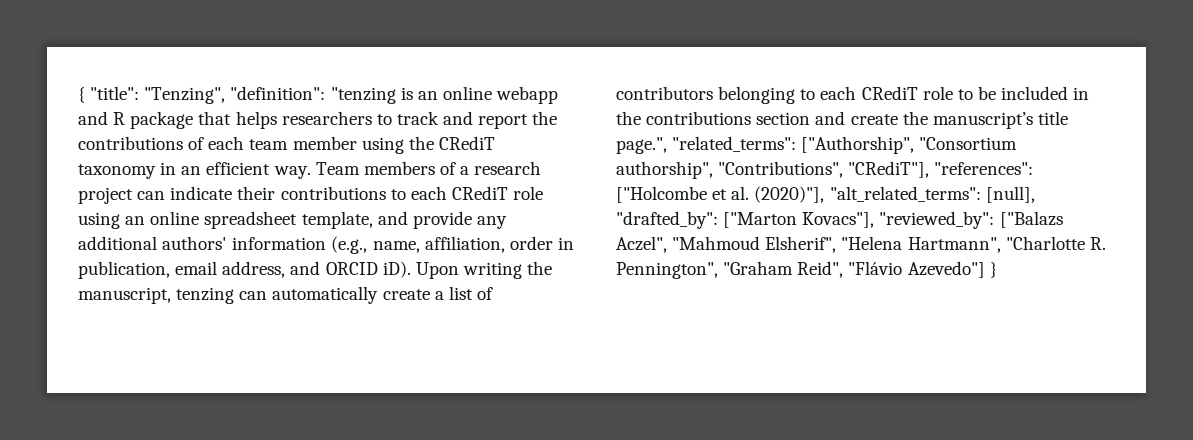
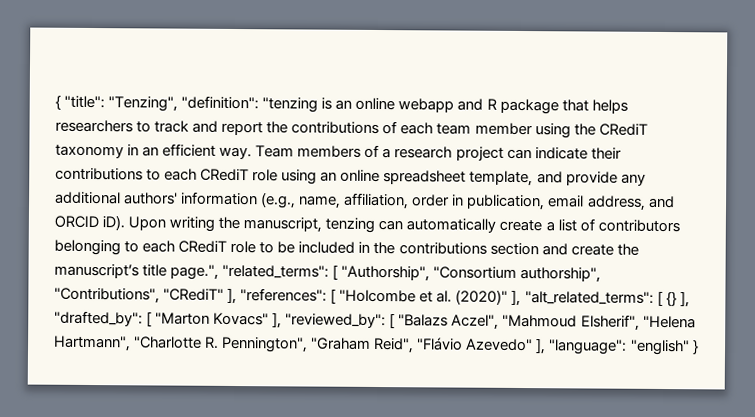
[801,136,915,154] ["Authorship", -> [332,264,431,282] [ "Authorship",
[848,161,1034,178] [616,186,1035,203] [616,211,1063,229] "CRediT"], "references": ["Holcombe et al. (2020)"], "alt_related_terms": [null], "drafted_by": ["Marton Kovacs"], "reviewed_by": ["Balazs -> [163,287,690,308] [54,310,449,329] "CRediT" ], "references": [ "Holcombe et al. (2020)" ], "alt_related_terms": [ {} ], "drafted_by": [ "Marton Kovacs" ], "reviewed_by": [ "Balazs
[907,261,985,278] Azevedo"] -> [466,338,690,356] Azevedo" ], "language": "english"

